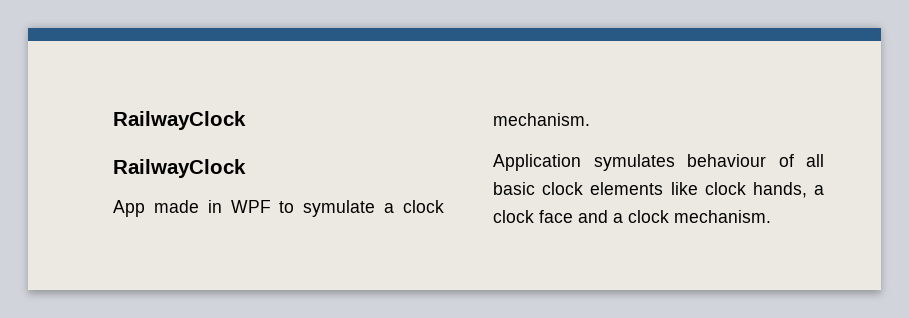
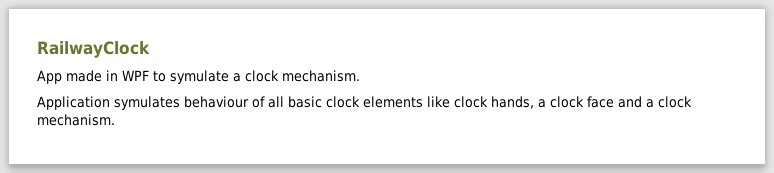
[113,111,246,130] [113,159,246,178] RailwayClock // RailwayClock -> [37,41,150,58] RailwayClock

